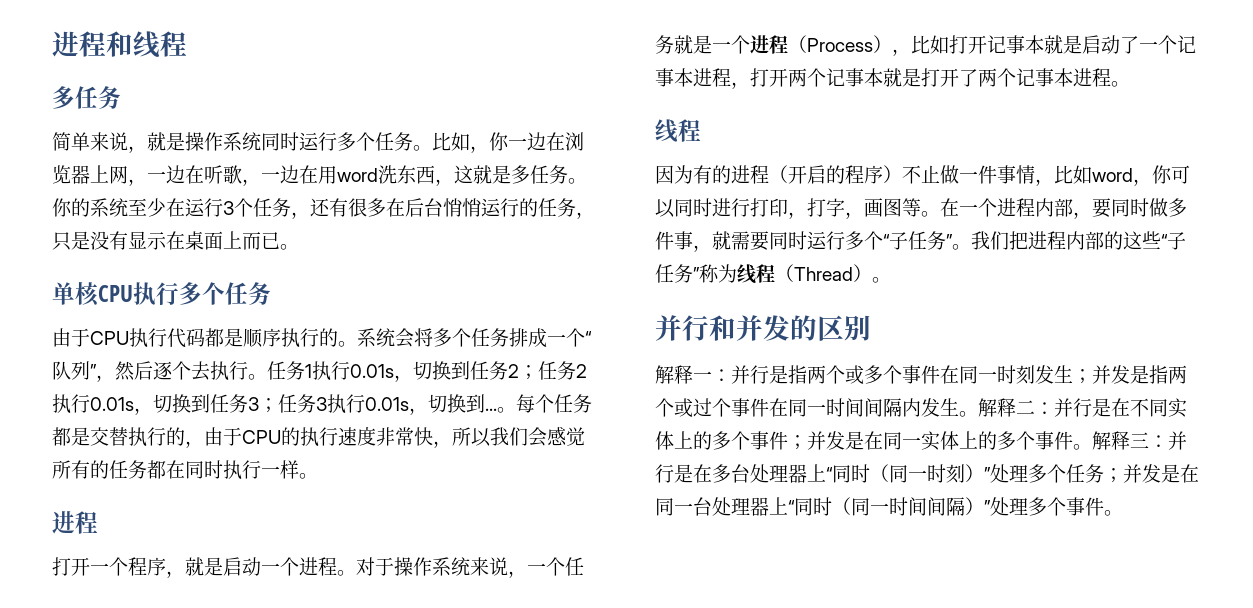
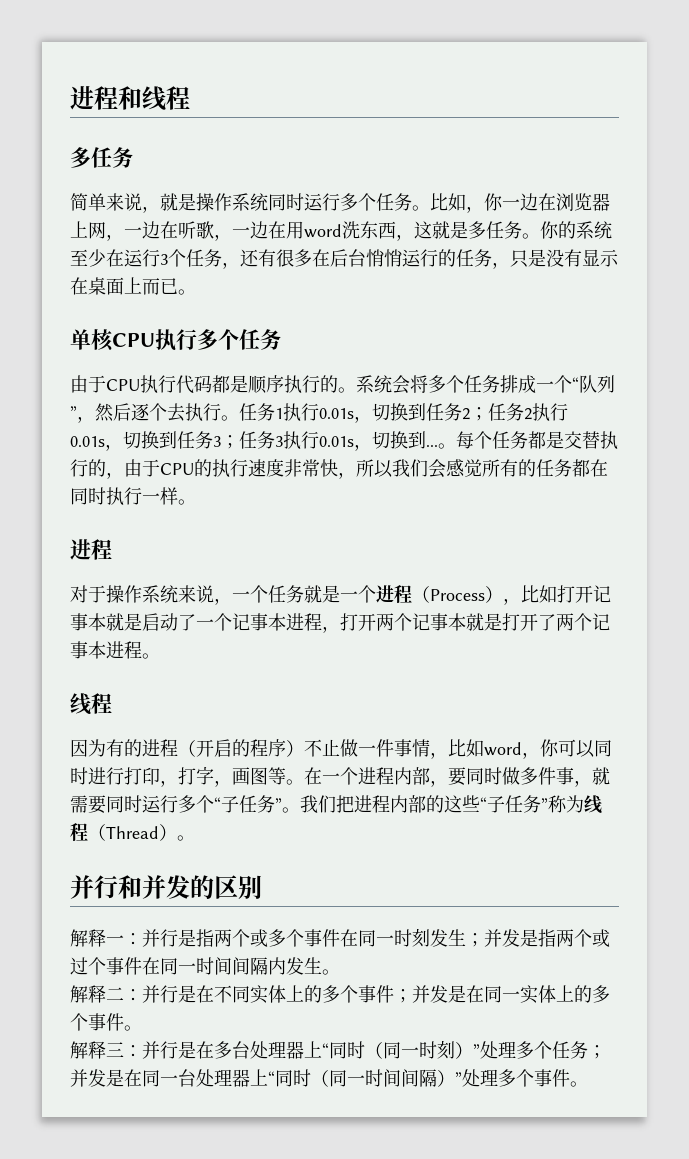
[52,557,356,578] 打开一个程序，就是启动一个进程。 -> (112, 549) none
(978, 414) none -> (340, 972) //
(1092, 447) none -> (142, 1028) //

